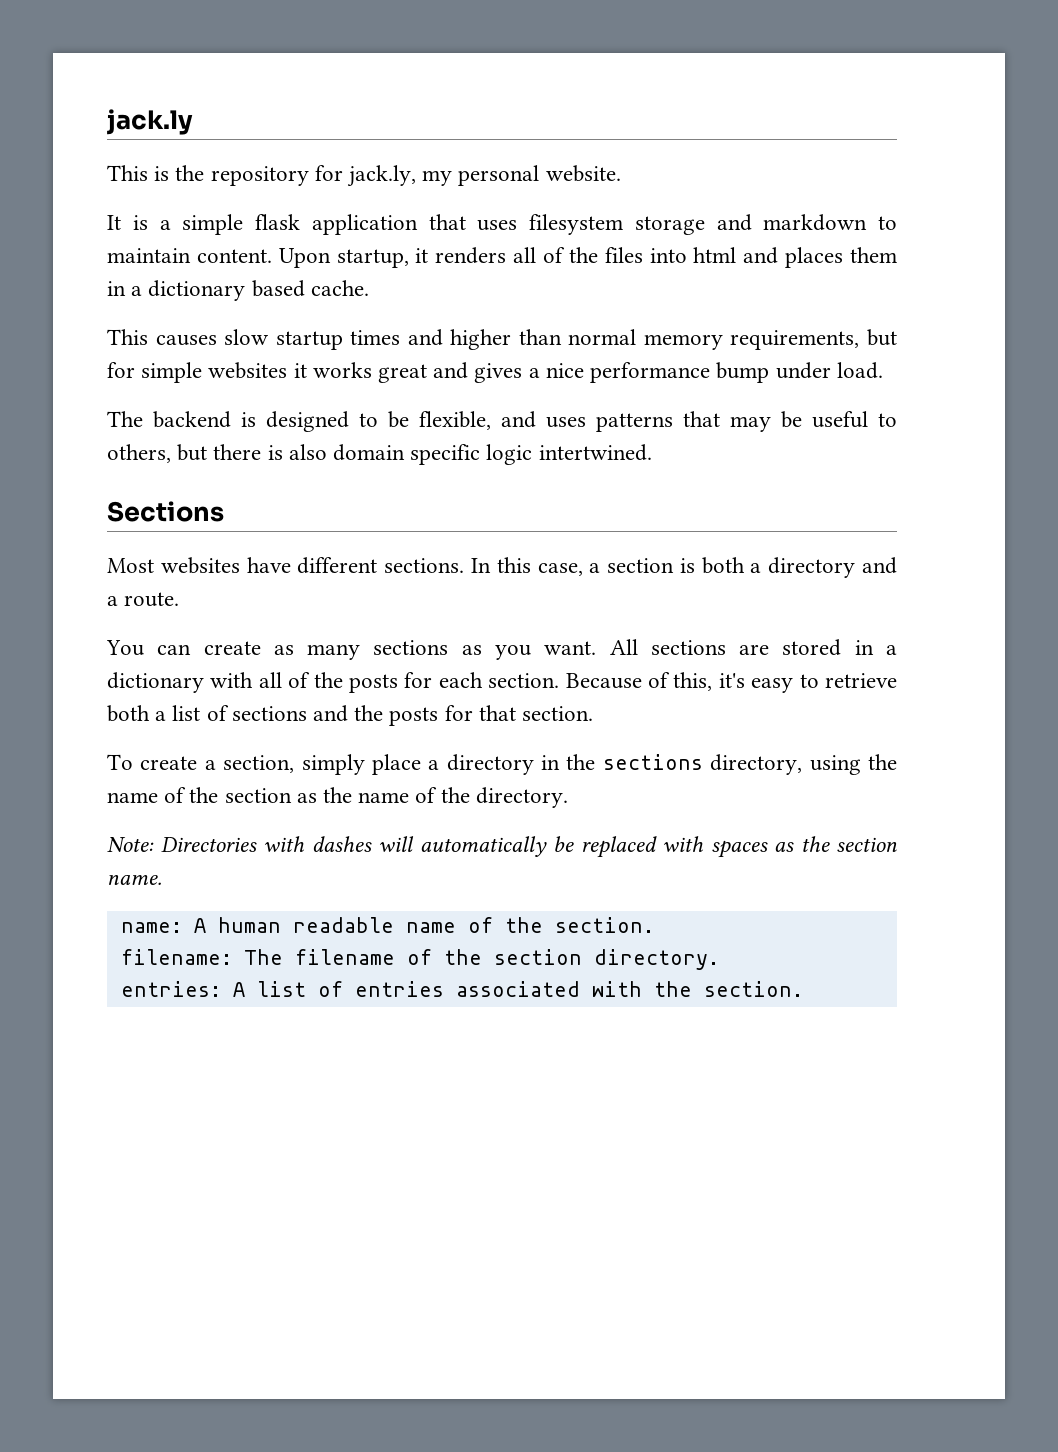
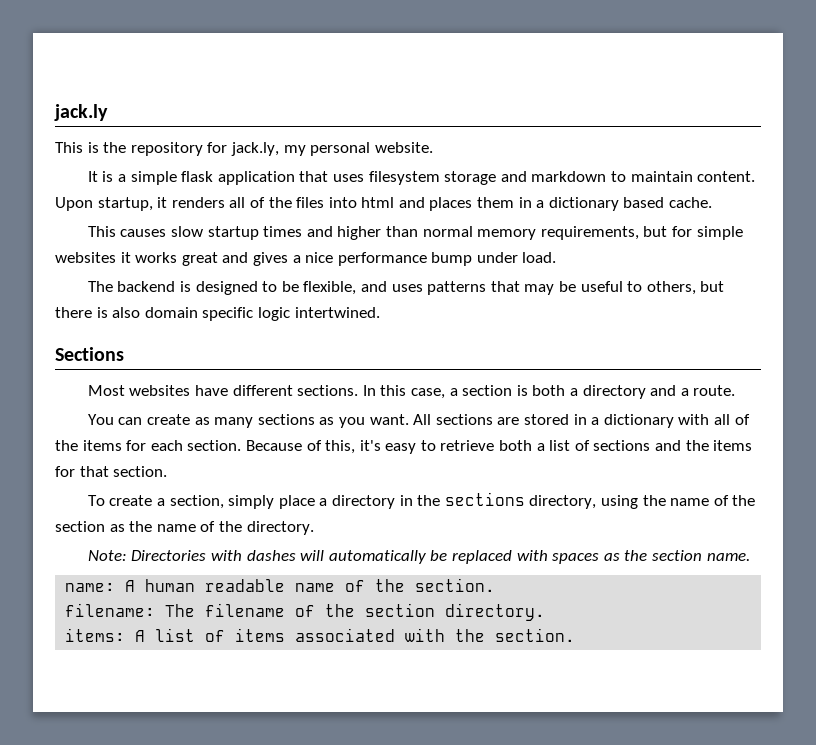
[349,674,398,693] posts -> [82,440,122,451] items
[389,707,439,726] posts -> [713,440,753,451] items
[120,981,221,997] entries: -> [65,628,126,642] items:
[354,981,444,997] entries -> [235,628,286,642] items

